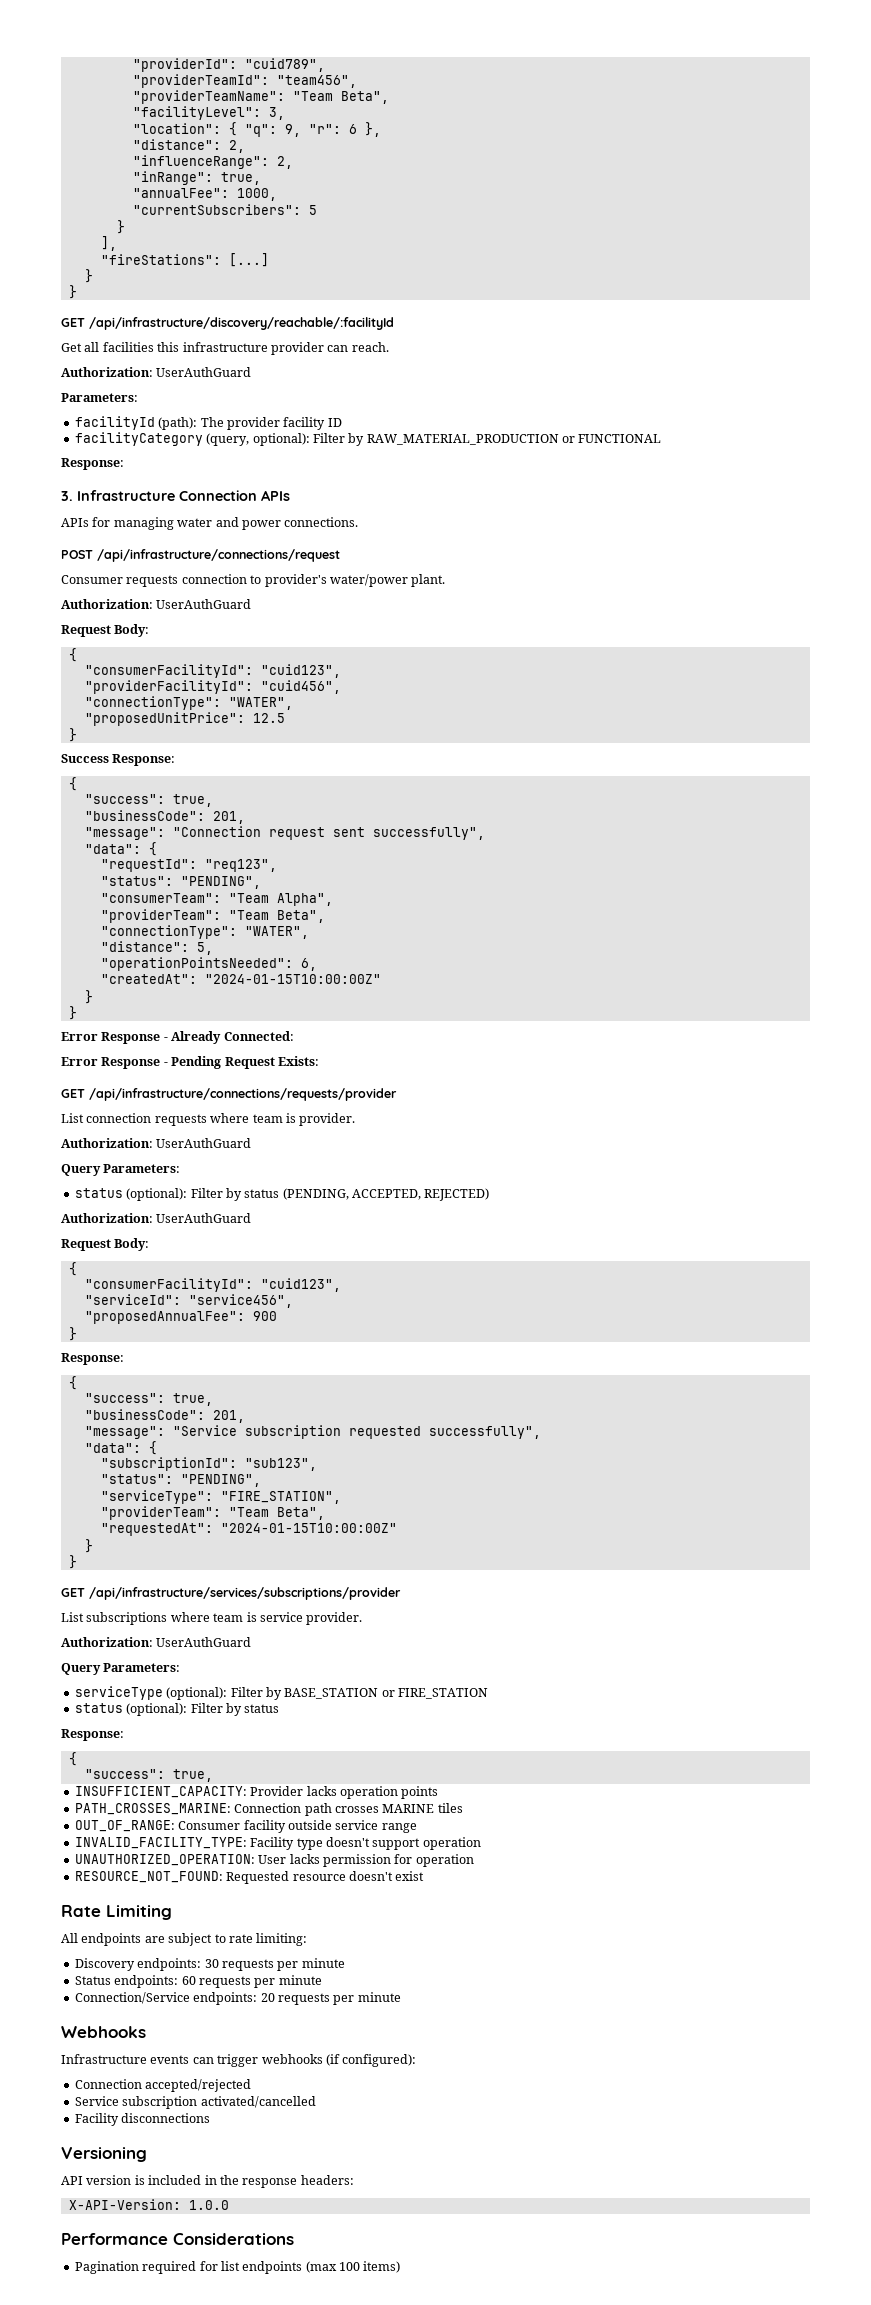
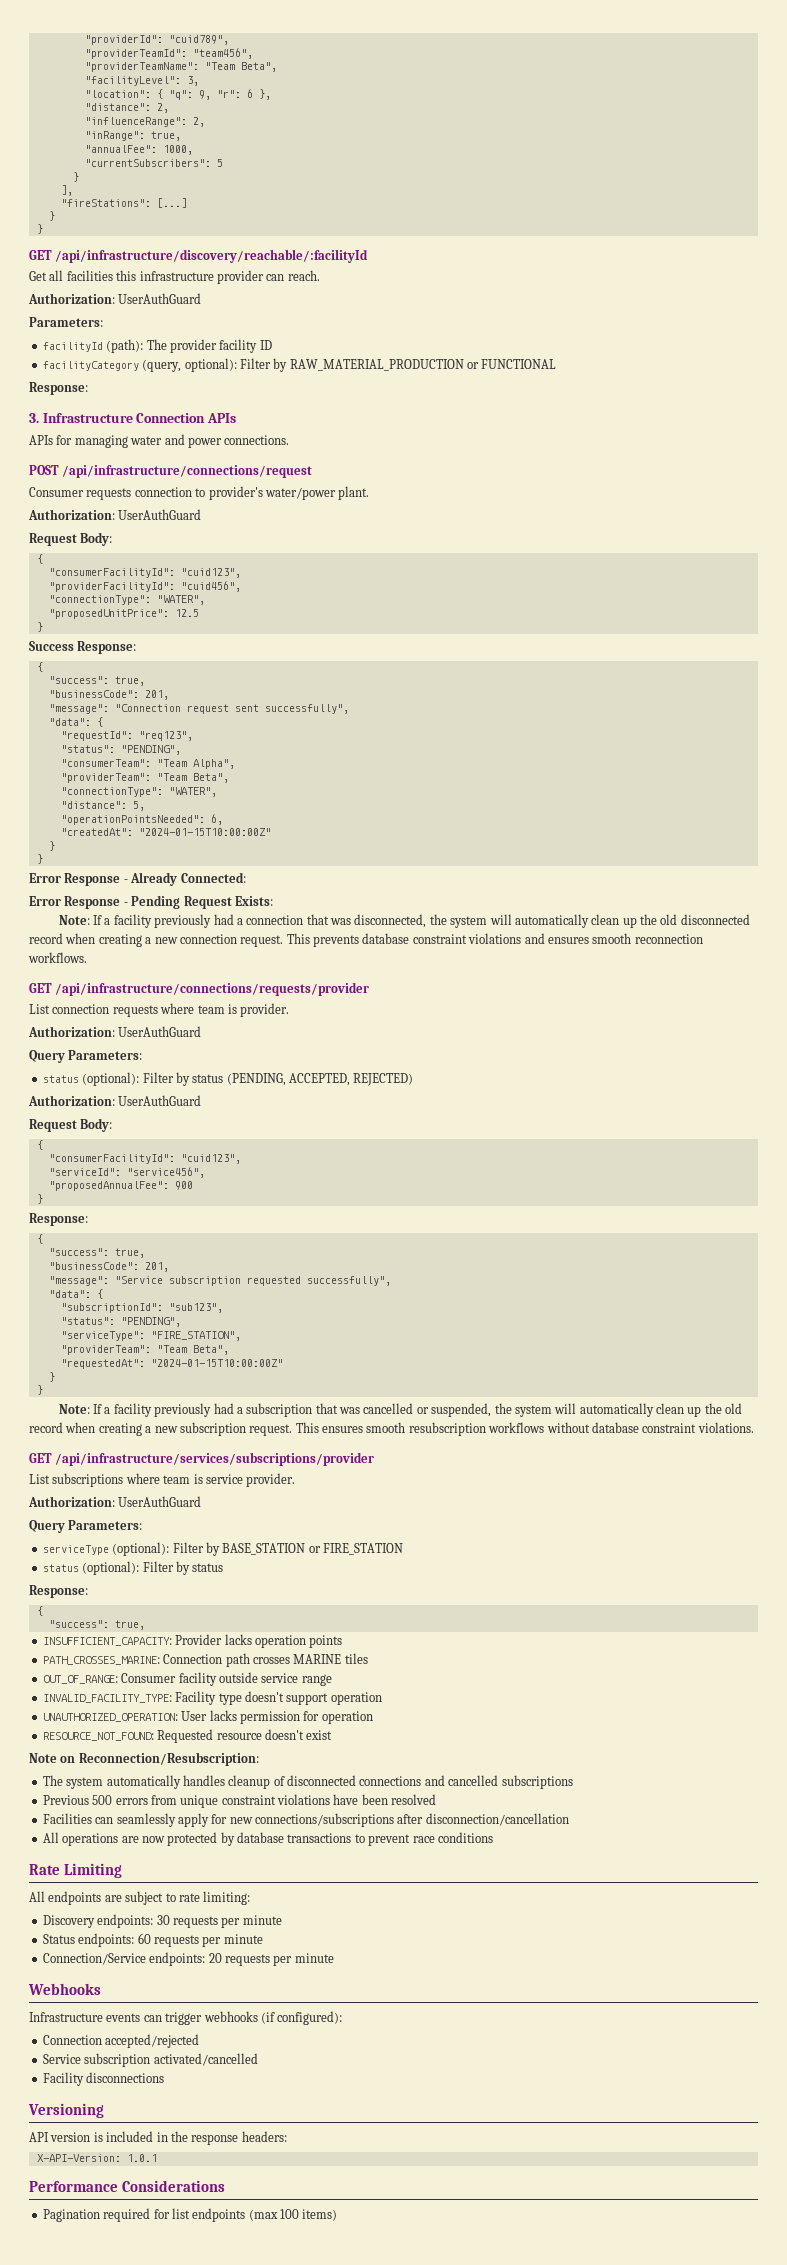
(319, 1061) none -> [58,914,750,928] [29,933,703,947] [28,952,87,963] // Note: If a facility previously had a connection that was disconnected, the system will automatically clean up the old disconnected record when creating a new connection request. This prevents database constraint violations and ensures smooth reconnection workflows.
(77, 1562) none -> [58,1403,743,1417] [29,1422,754,1436] // Note: If a facility previously had a subscription that was cancelled or suspended, the system will automatically clean up the old record when creating a new subscription request. This ensures smooth resubscription workflows without database constraint violations.
(425, 1876) none -> [29,1752,259,1766] [42,1775,573,1789] [42,1794,437,1808] [42,1813,569,1827] [42,1832,493,1846] // Note on Reconnection/Resubscription: // The system automatically handles cleanup of disconnected connections and cancelled subscriptions // Previous 500 errors from unique constraint violations have been resolved // Facilities can seamlessly apply for new connections/subscriptions after disconnection/cancellation // All operations are now protected by database transactions to prevent race conditions
[188,2200,229,2210] 1.0.0 -> [126,2154,157,2162] 1.0.1

